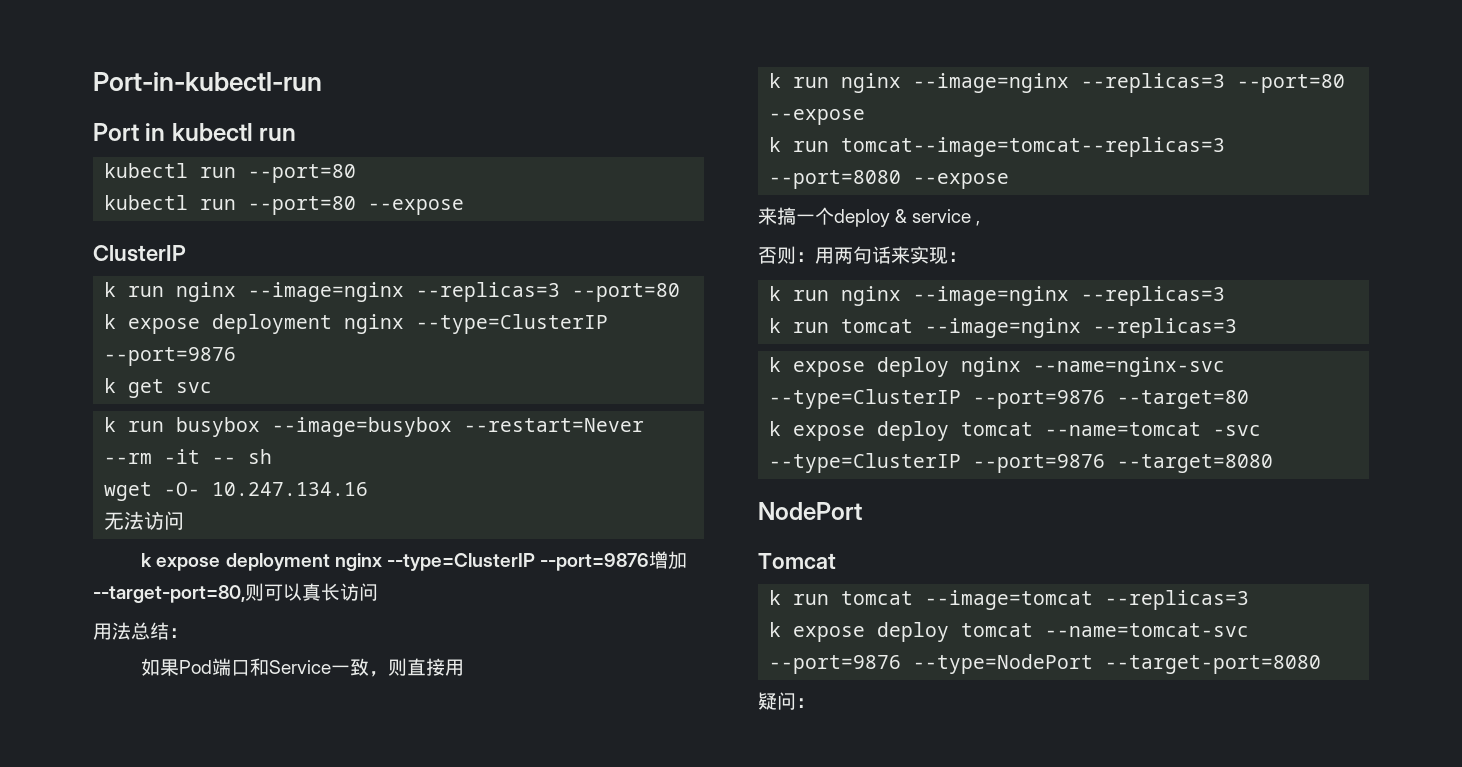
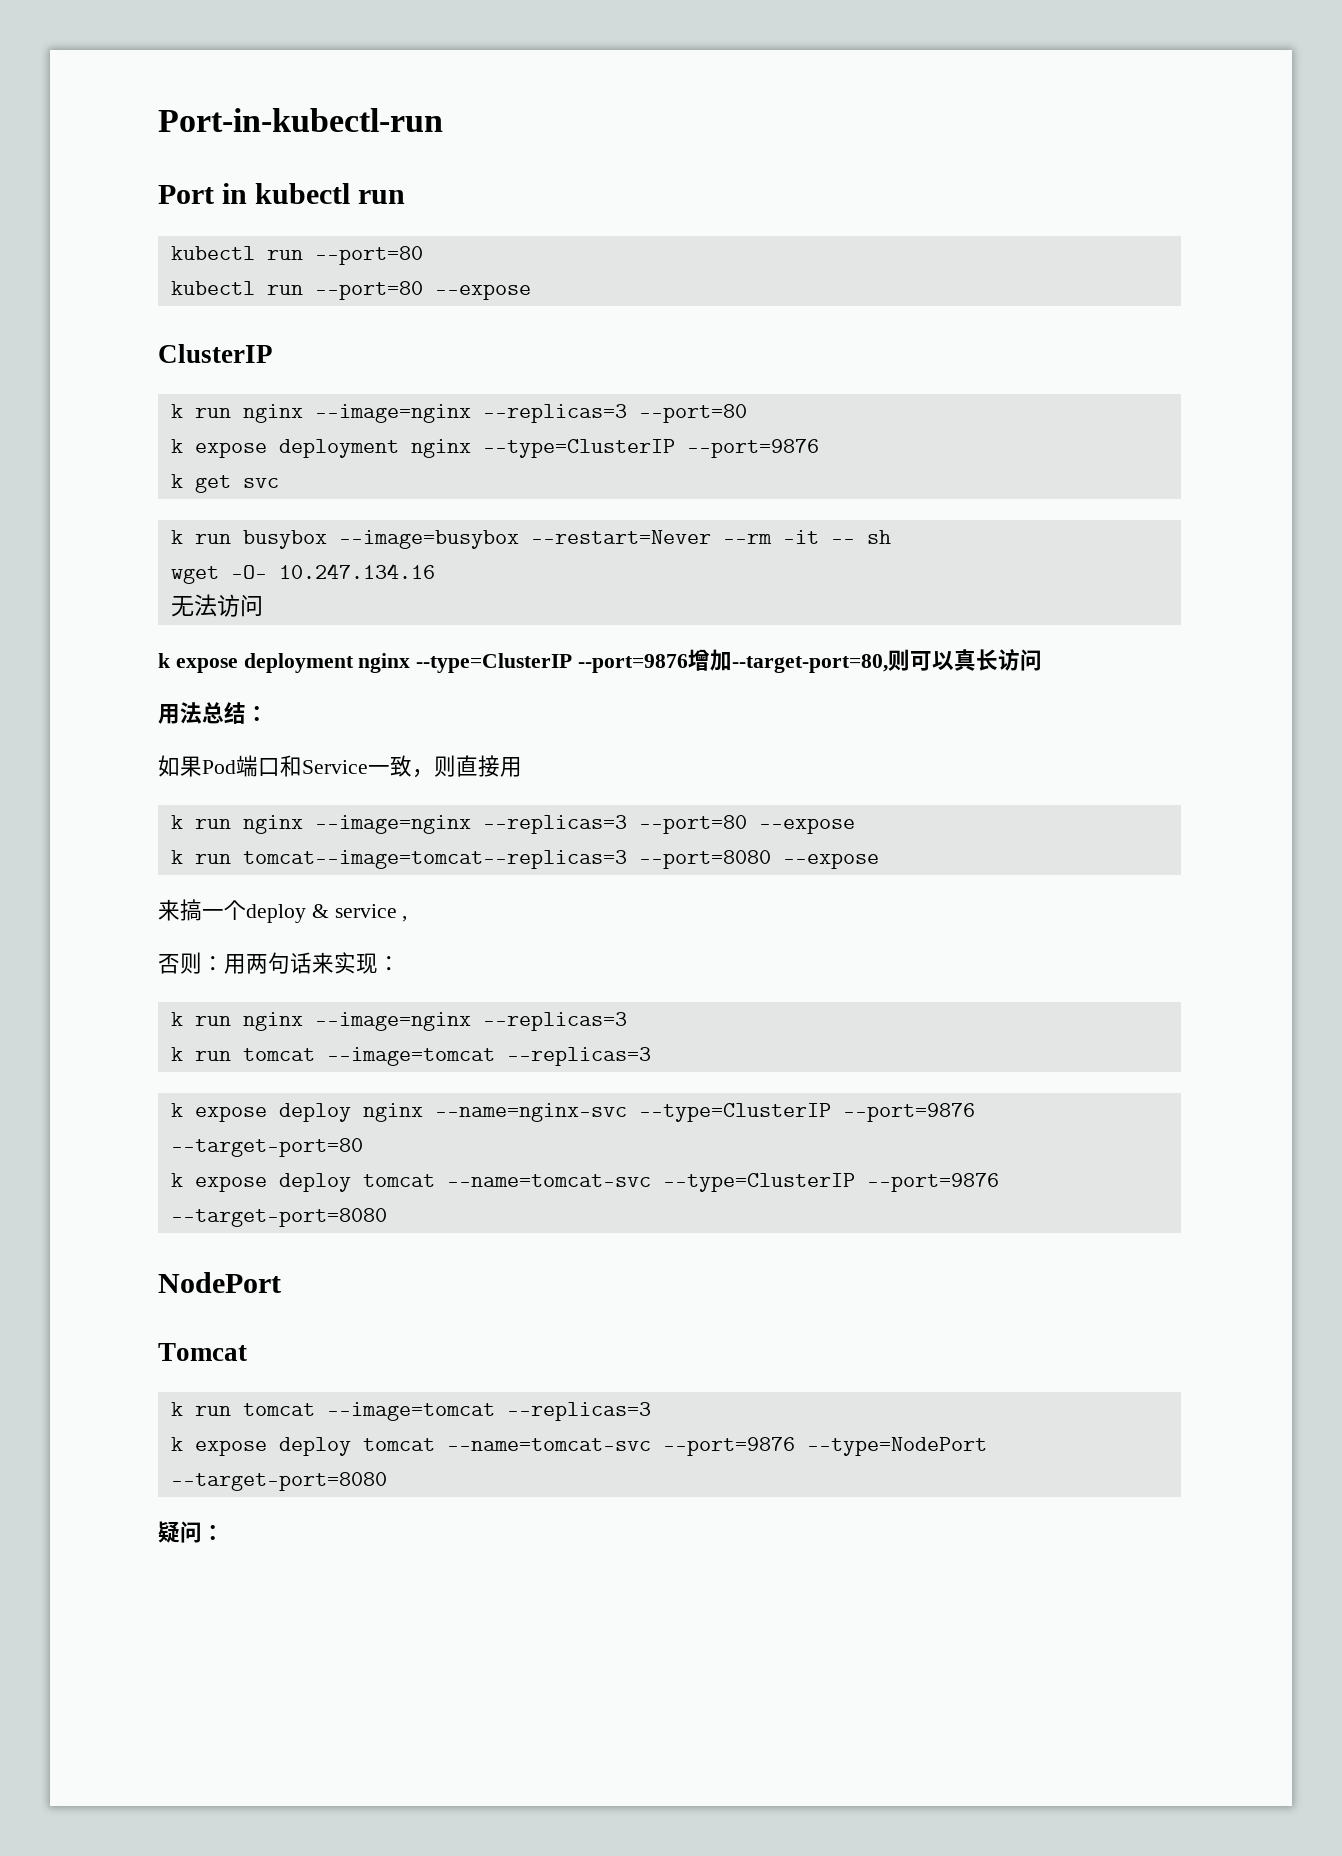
[925,318,1082,338] --image=nginx -> [326,1047,495,1066] --image=tomcat
[1117,390,1250,409] [769,421,1262,441] [769,453,1274,473] --target=80 // k expose deploy tomcat --name=tomcat -svc --type=ClusterIP --port=9876 --target=8080 -> [170,1138,363,1157] [170,1173,999,1192] [170,1208,387,1227] --target-port=80 // k expose deploy tomcat --name=tomcat-svc --type=ClusterIP --port=9876 --target-port=8080

